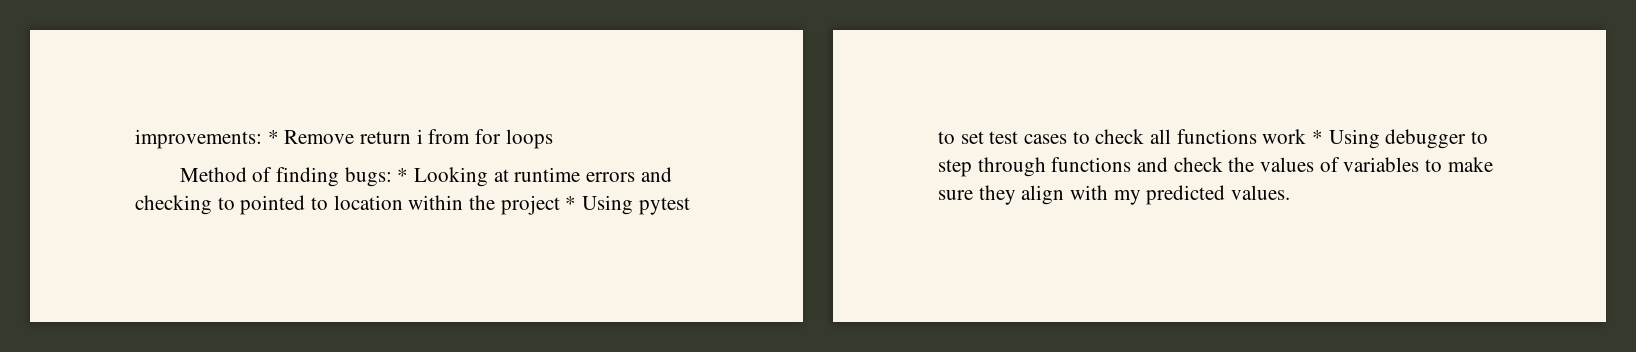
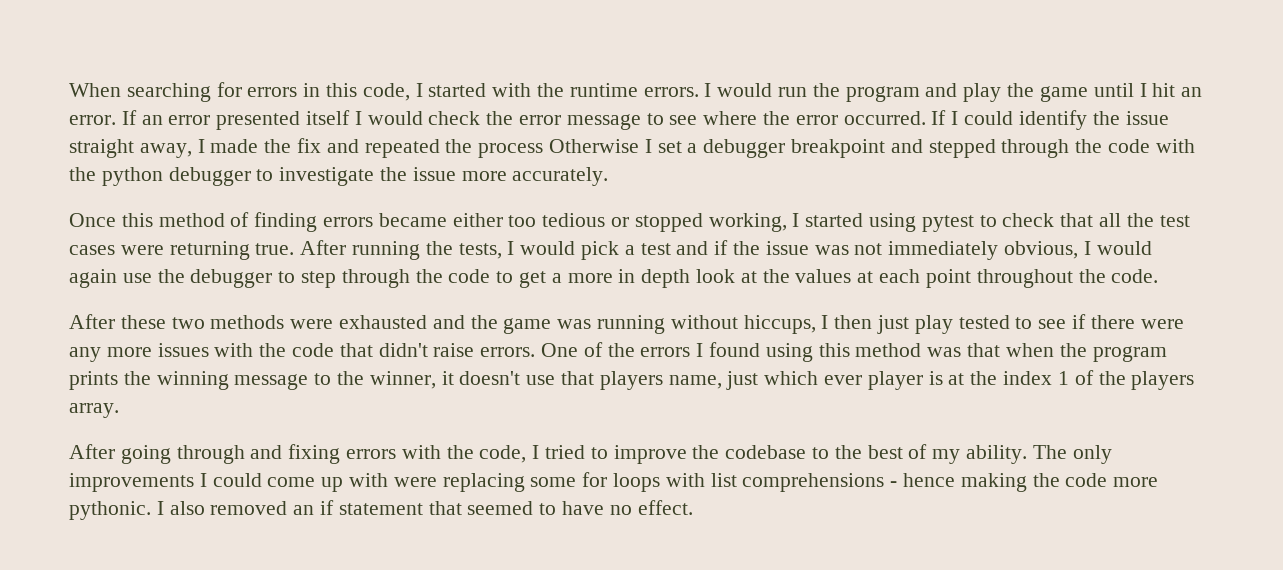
[135,129,553,149] [179,167,672,187] [135,195,690,215] [938,129,1489,149] [938,157,1493,177] [938,185,1291,205] improvements: * Remove return i from for loops // Method of finding bugs: * Looking at runtime errors and checking to pointed to location within the project * Using pytest to set test cases to check all functions work * Using debugger to step through functions and check the values of variables to make sure they align with my predicted values. -> [69,82,1203,102] [69,110,1169,130] [69,138,1195,158] [69,167,609,186] [69,212,1190,232] [69,240,1152,260] [69,269,1159,288] [69,314,1184,334] [69,342,1167,362] [69,370,1195,390] [69,403,119,418] [69,444,1112,464] [69,472,1159,492] [69,500,693,520] When searching for errors in this code, I started with the runtime errors. I would run the program and play the game until I hit an error. If an error presented itself I would check the error message to see where the error occurred. If I could identify the issue straight away, I made the fix and repeated the process Otherwise I set a debugger breakpoint and stepped through the code with the python debugger to investigate the issue more accurately. // Once this method of finding errors became either too tedious or stopped working, I started using pytest to check that all the test cases were returning true. After running the tests, I would pick a test and if the issue was not immediately obvious, I would again use the debugger to step through the code to get a more in depth look at the values at each point throughout the code. // After these two methods were exhausted and the game was running without hiccups, I then just play tested to see if there were any more issues with the code that didn't raise errors. One of the errors I found using this method was that when the program prints the winning message to the winner, it doesn't use that players name, just which ever player is at the index 1 of the players array. // After going through and fixing errors with the code, I tried to improve the codebase to the best of my ability. The only improvements I could come up with were replacing some for loops with list comprehensions - hence making the code more pythonic. I also removed an if statement that seemed to have no effect.

